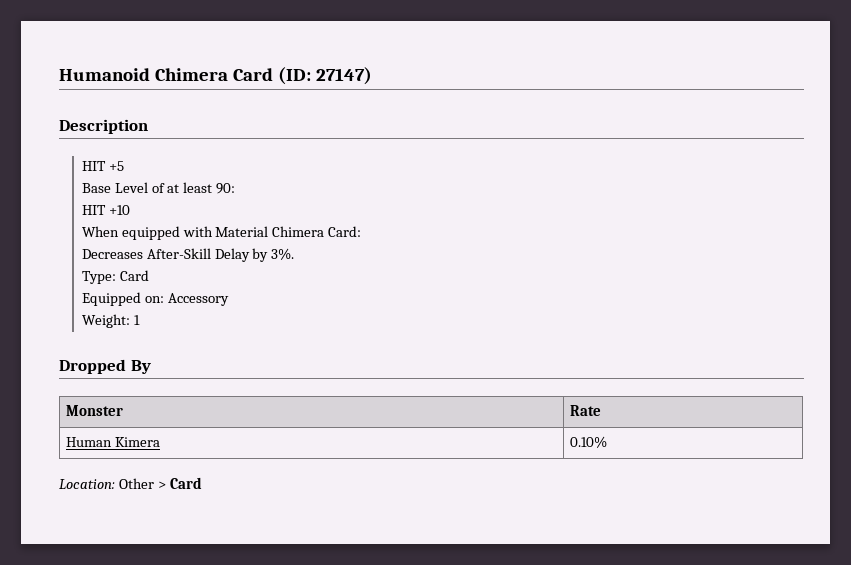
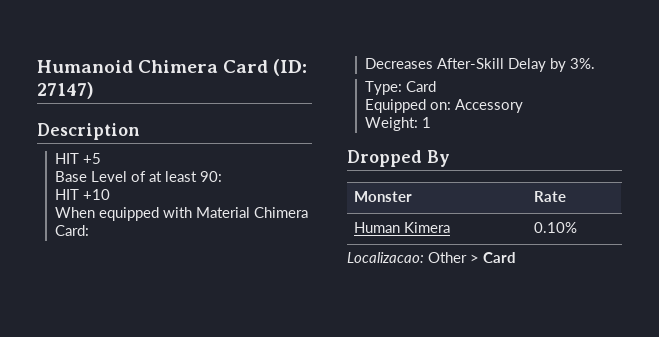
[59,479,115,489] Location: -> [347,252,424,263] Localizacao:

